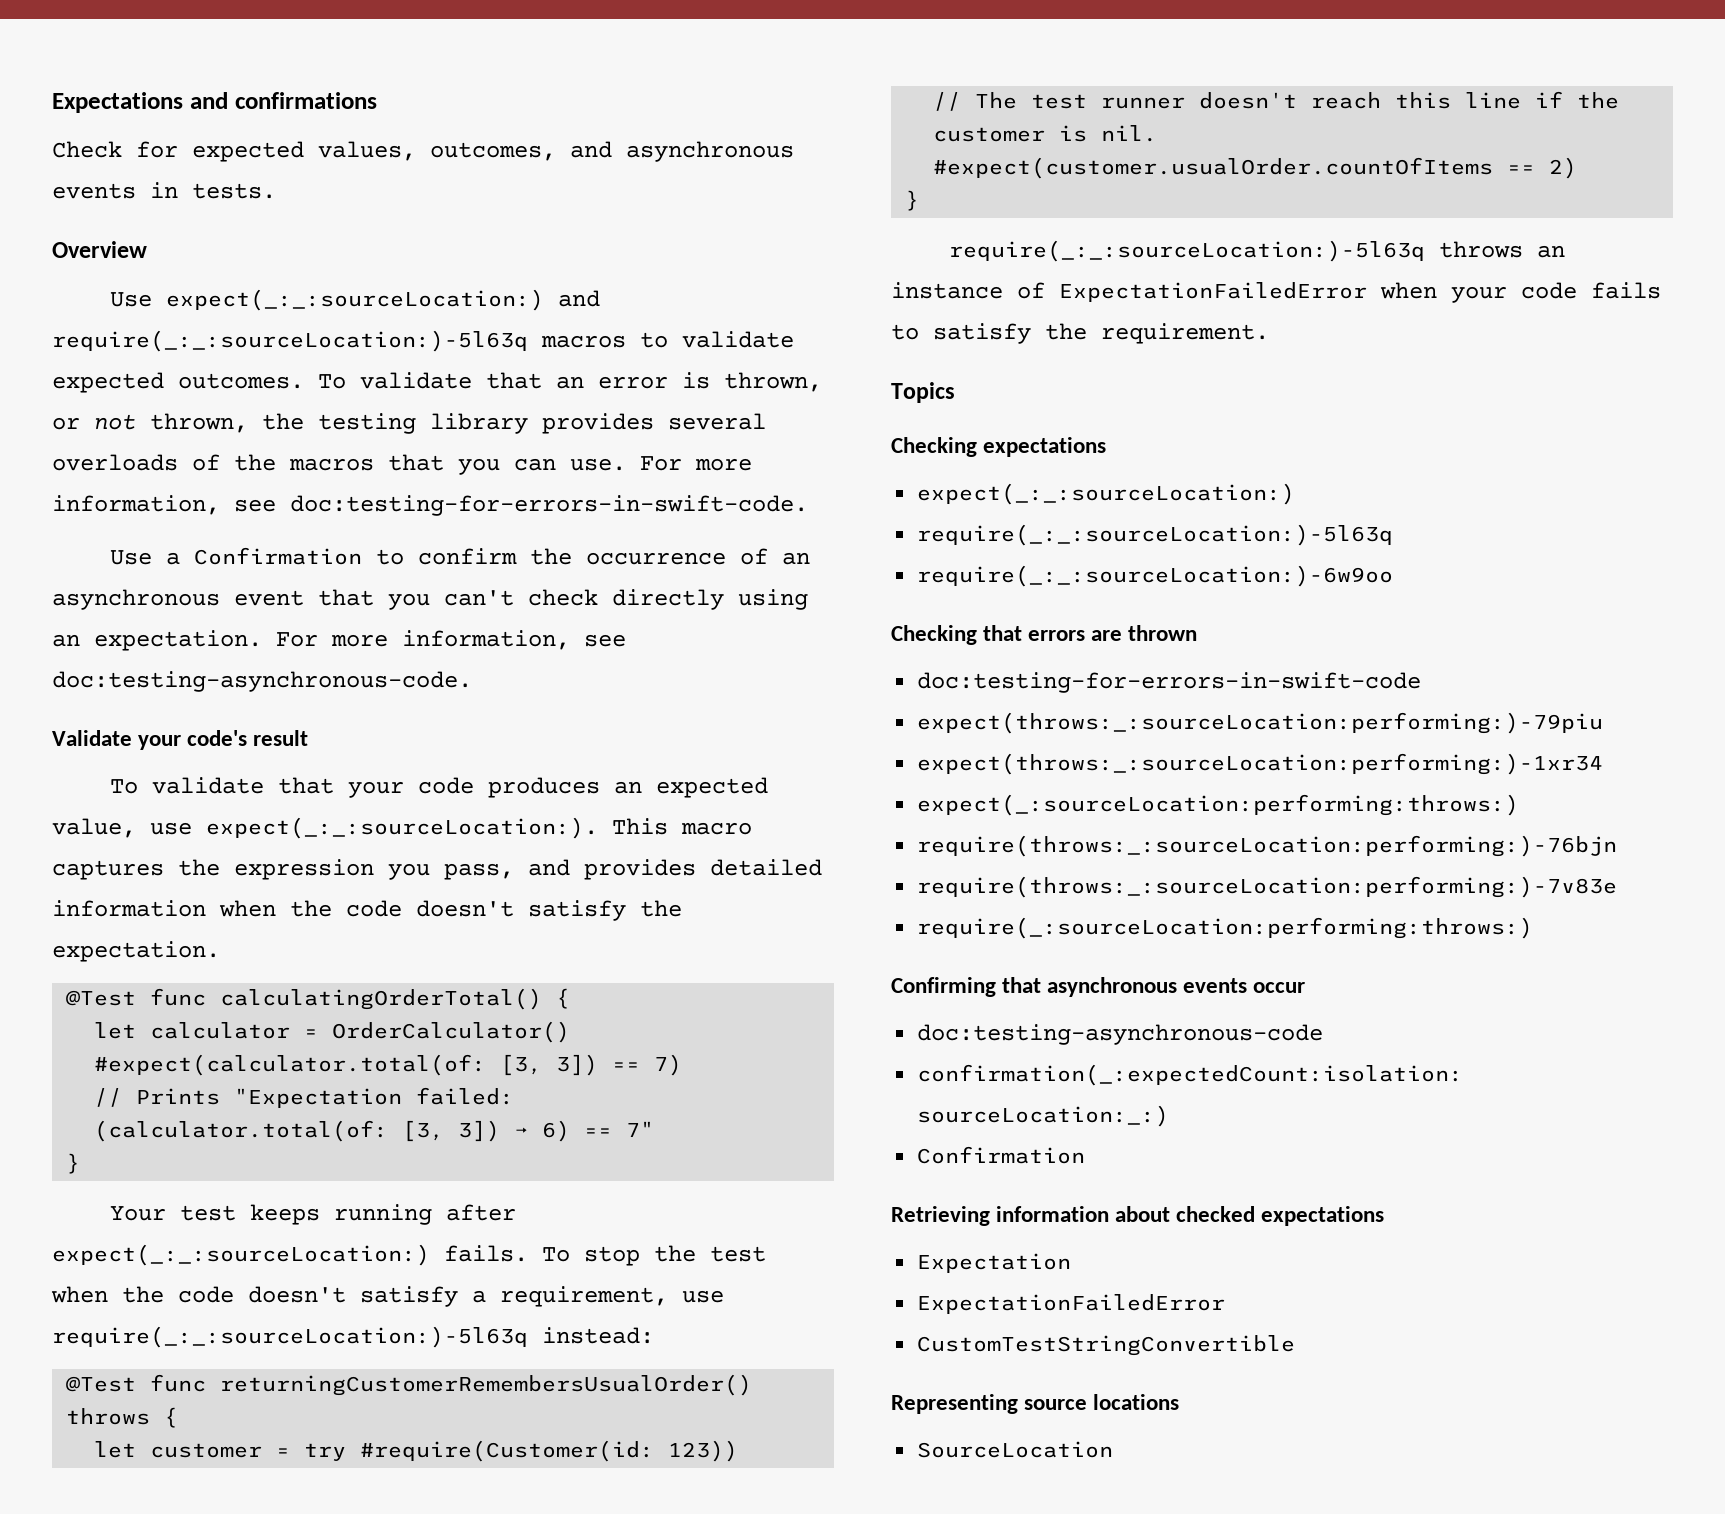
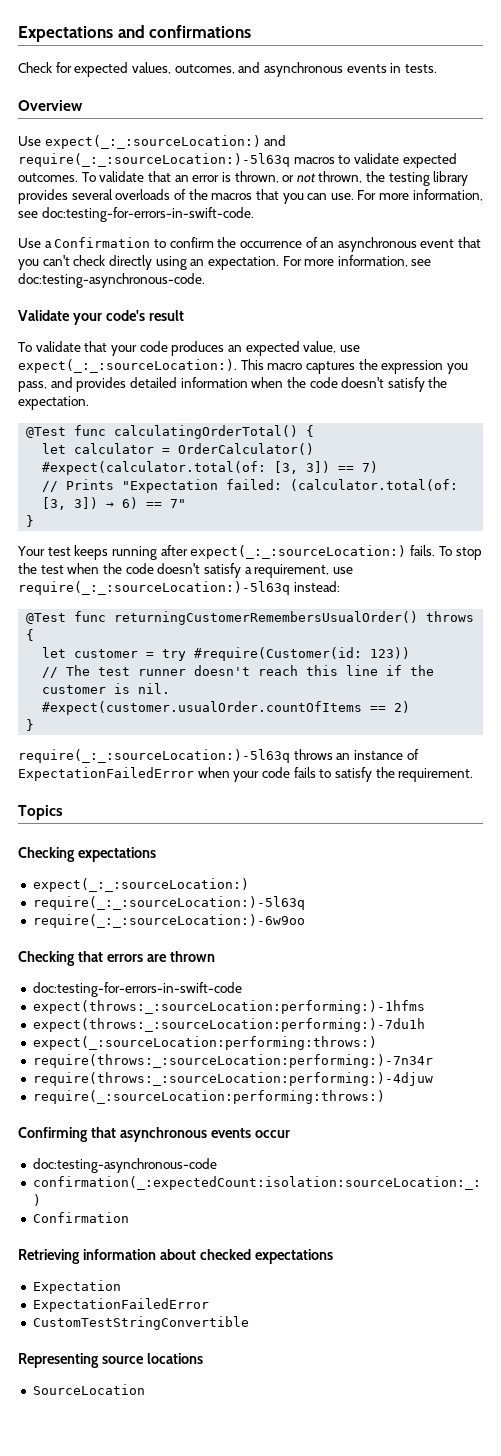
[917,712,1604,734] [917,753,1604,775] expect(throws:_:sourceLocation:performing:)-79piu // expect(throws:_:sourceLocation:performing:)-1xr34 -> [32,1000,425,1014] [32,1018,425,1032] expect(throws:_:sourceLocation:performing:)-1hfms // expect(throws:_:sourceLocation:performing:)-7du1h
[917,835,1618,857] [917,876,1618,898] require(throws:_:sourceLocation:performing:)-76bjn // require(throws:_:sourceLocation:performing:)-7v83e -> [32,1054,433,1068] [32,1072,433,1086] require(throws:_:sourceLocation:performing:)-7n34r // require(throws:_:sourceLocation:performing:)-4djuw

